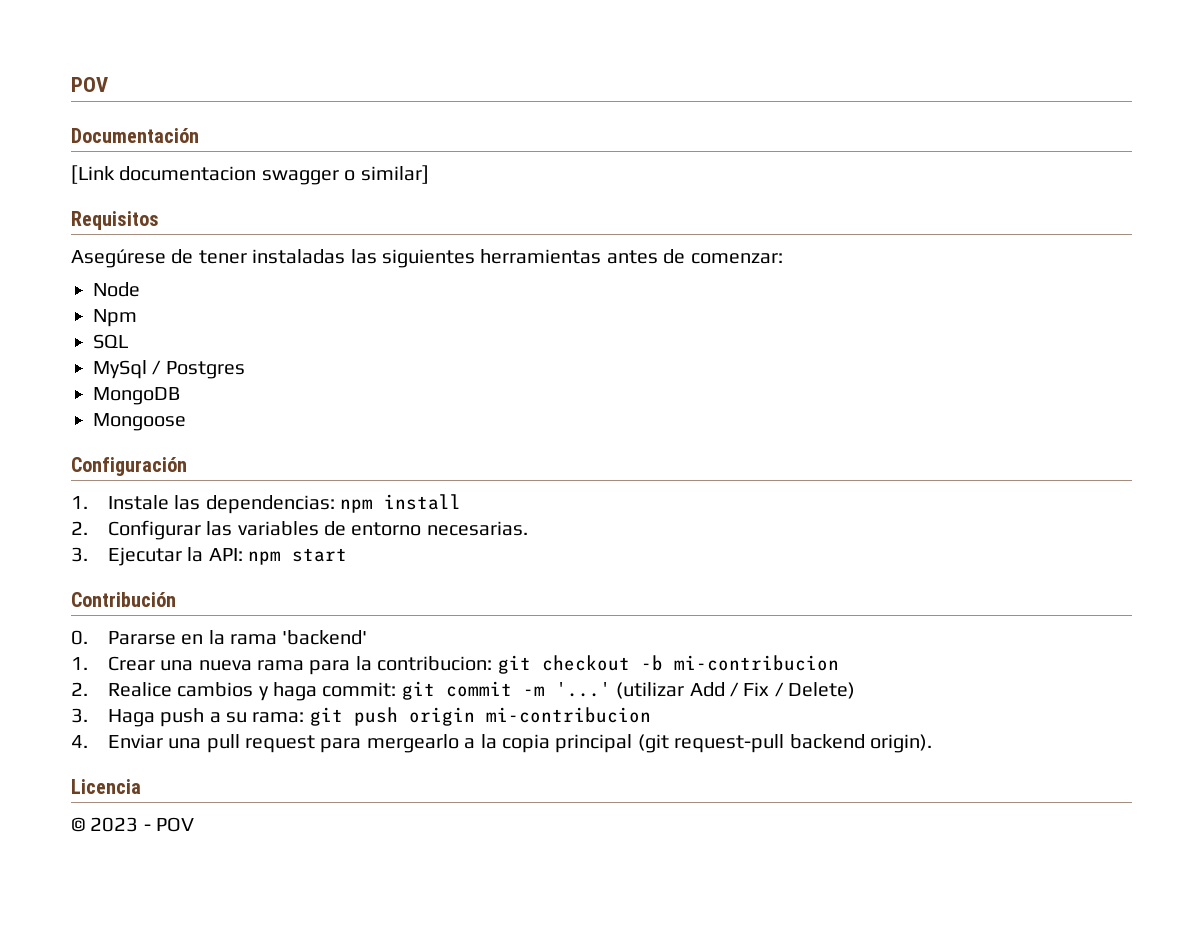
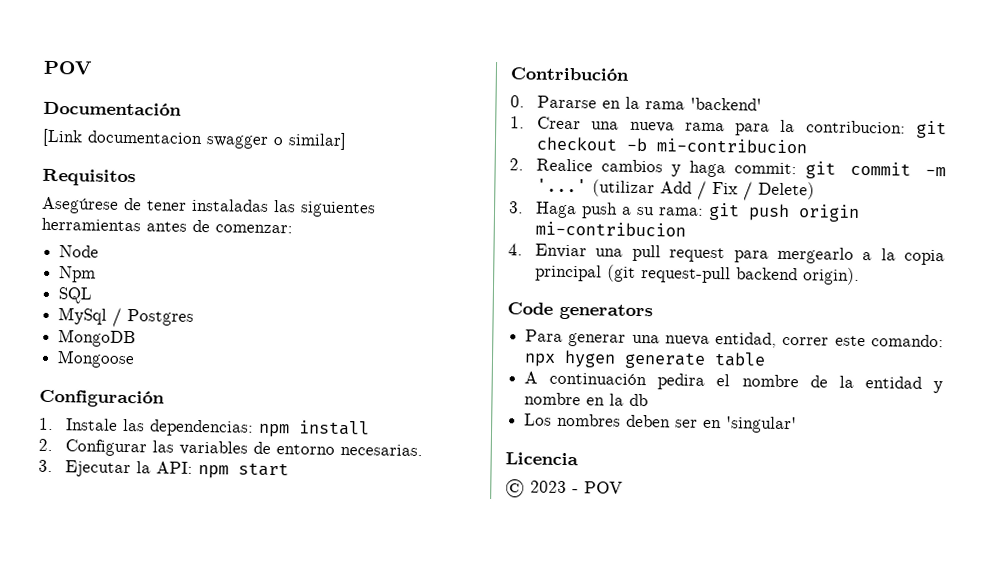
(932, 743) none -> [507,302,653,321] [525,329,944,348] [524,349,767,369] [524,371,943,394] [524,392,649,407] [524,413,798,434] // Code generators // Para generar una nueva entidad, correr este comando: npx hygen generate table // A continuación pedira el nombre de la entidad y nombre en la db // Los nombres deben ser en 'singular'

